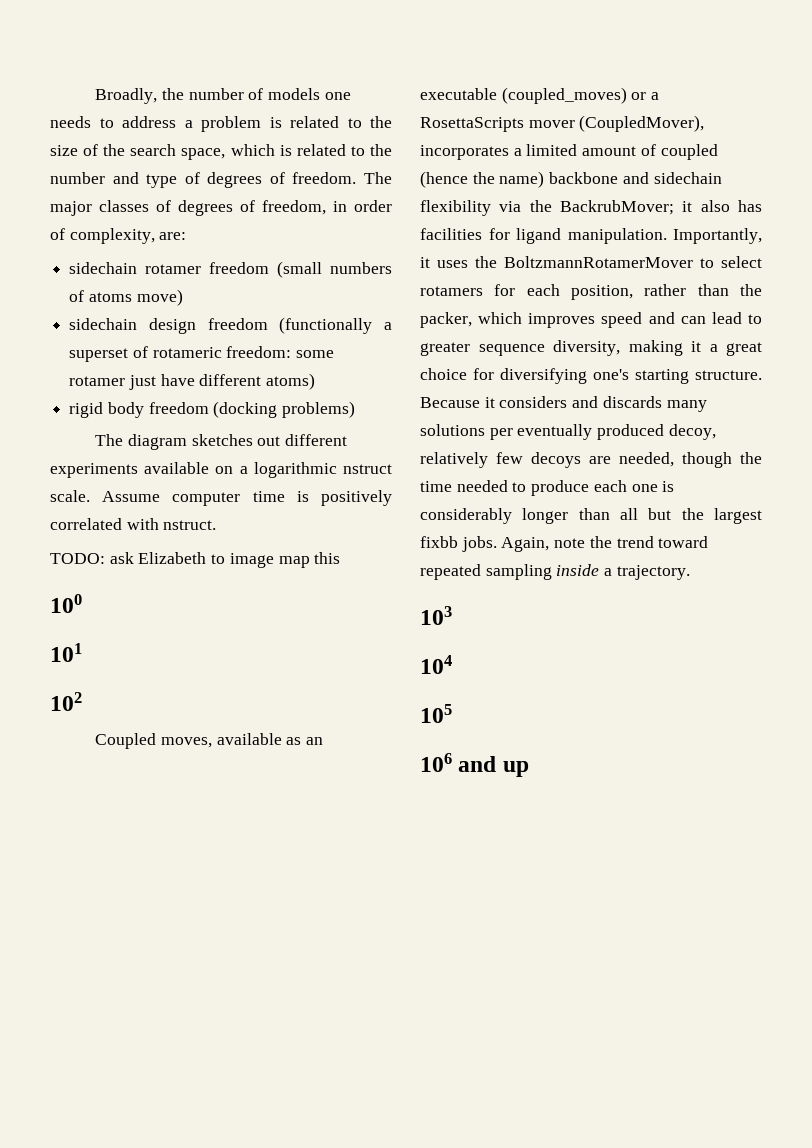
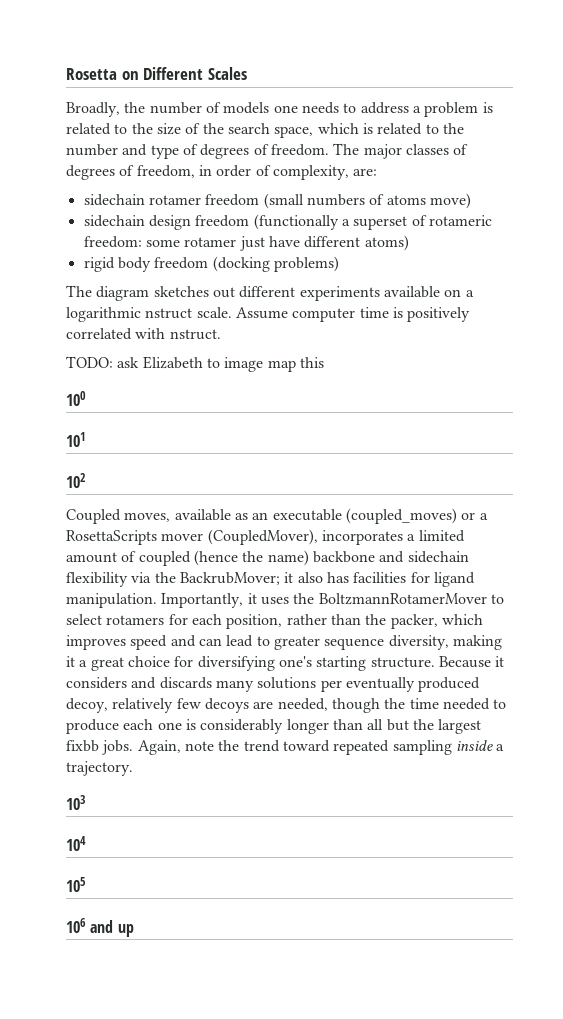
(95, 96) none -> [66,67,247,80] Rosetta on Different Scales //

